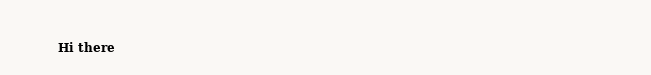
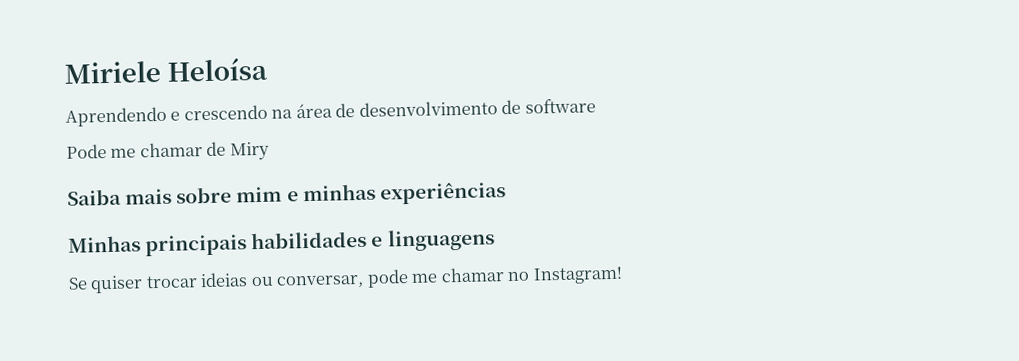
[58,42,115,52] Hi there -> [64,57,269,84] [65,98,596,127] [66,141,270,161] [67,181,506,206] [68,228,495,257] [68,266,623,294] Miriele Heloísa // Aprendendo e crescendo na área de desenvolvimento de software // Pode me chamar de Miry // Saiba mais sobre mim e minhas experiências // Minhas principais habilidades e linguagens // Se quiser trocar ideias ou conversar, pode me chamar no Instagram!

